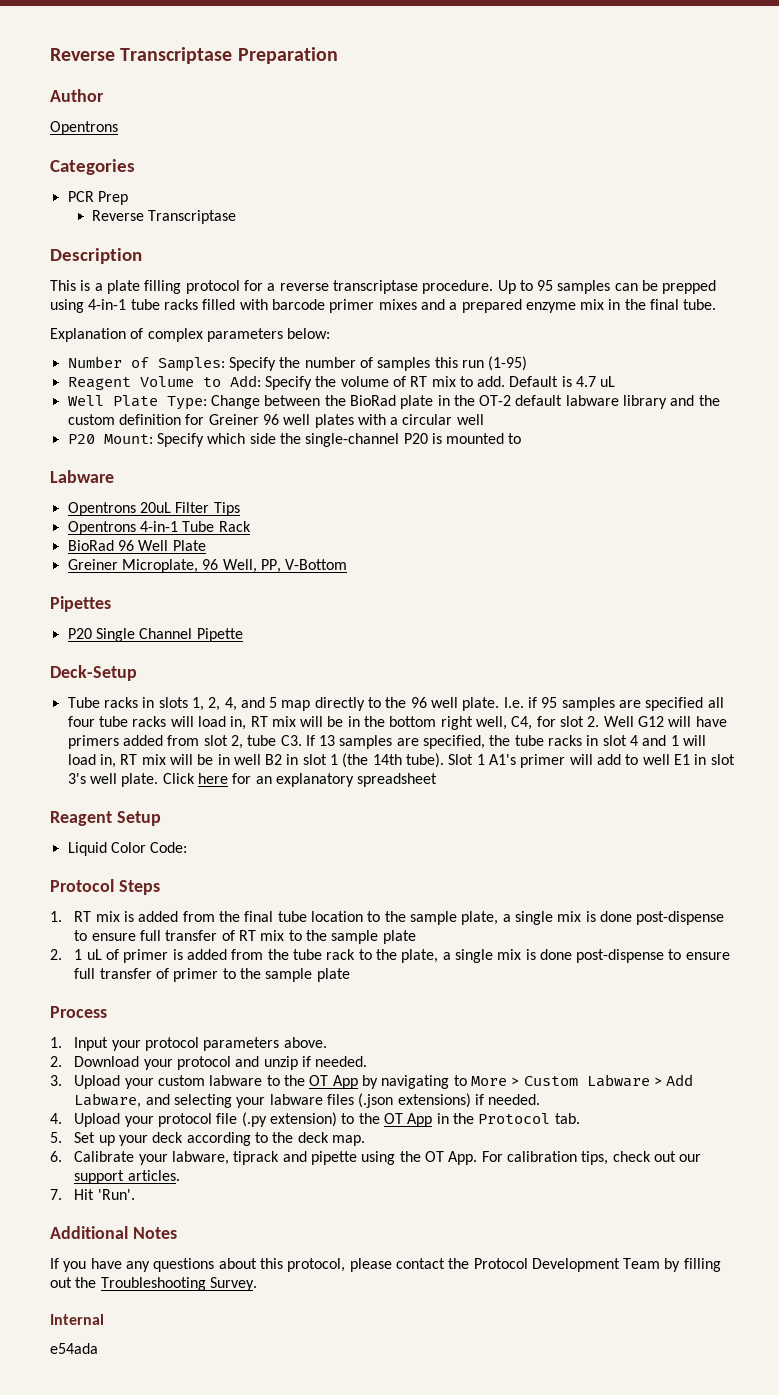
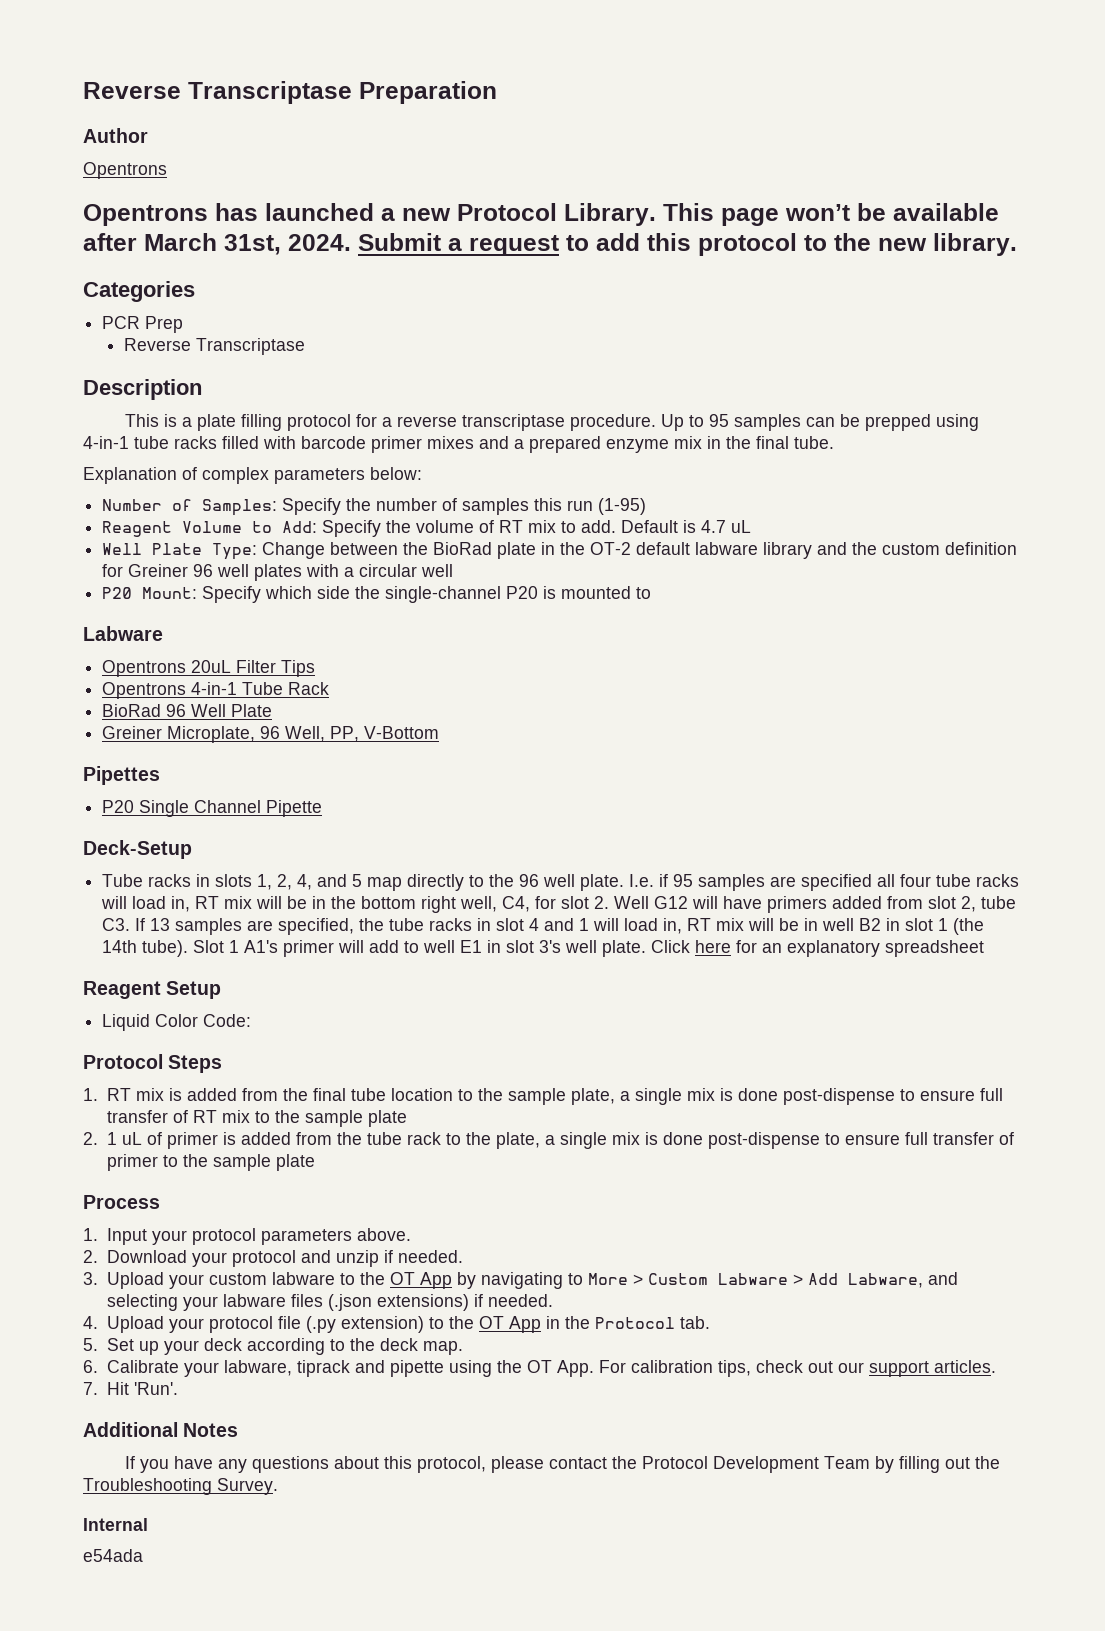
(118, 128) none -> [83,203,999,226] [83,233,1017,256] // Opentrons has launched a new Protocol Library. This page won’t be available after March 31st, 2024. Submit a request to add this protocol to the new library.

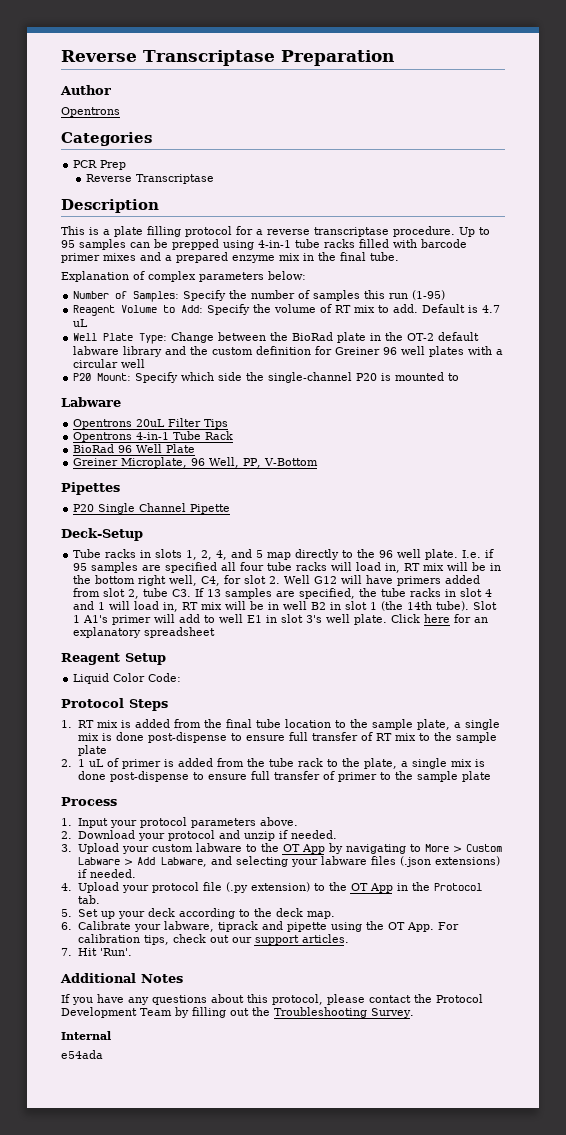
[83,203,999,226] [83,233,1017,256] // Opentrons has launched a new Protocol Library. This page won’t be available after March 31st, 2024. Submit a request to add this protocol to the new library. -> (120, 112) none

